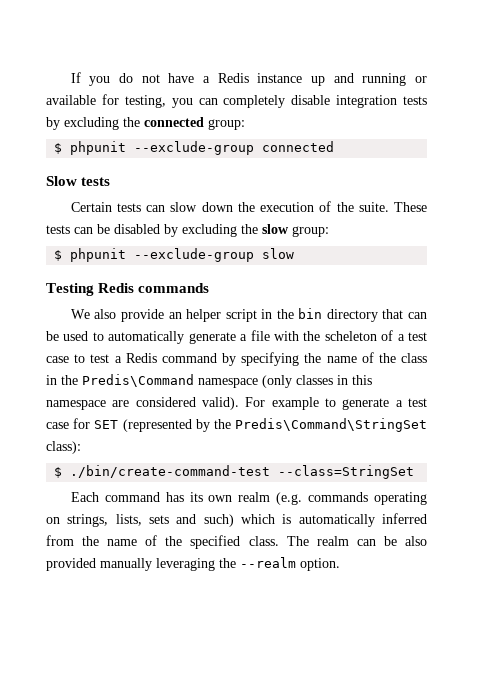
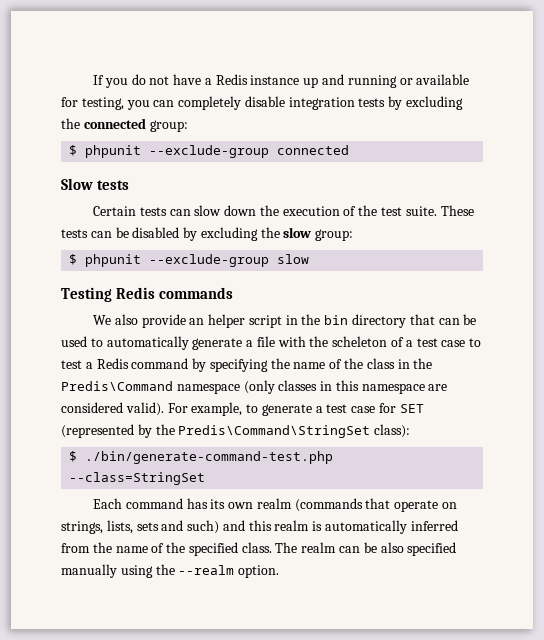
(354, 207) none -> [381,207,403,216] test
[271,397,319,410] example -> [191,402,243,416] example,
[70,465,271,478] ./bin/create-command-test -> [85,451,334,464] ./bin/generate-command-test.php
[276,492,427,505] (e.g. commands operating -> [294,498,439,512] (commands that operate
[241,514,275,524] which -> [222,520,310,531] and this realm
[46,558,215,571] provided manually leveraging -> [407,542,457,556] [61,564,153,578] specified manually using

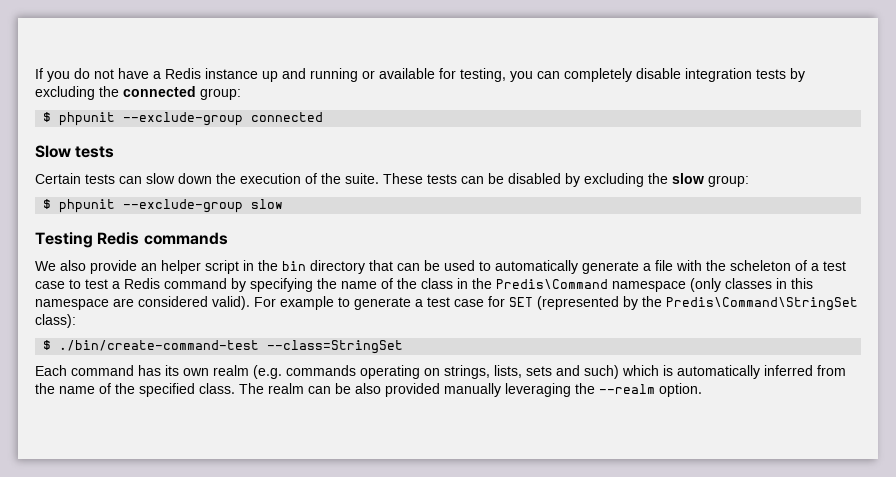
[381,207,403,216] test -> (341, 178) none
[191,402,243,416] example, -> [280,296,334,310] example
[85,451,334,464] ./bin/generate-command-test.php -> [59,340,260,351] ./bin/create-command-test
[294,498,439,512] (commands that operate -> [253,365,420,379] (e.g. commands operating
[222,520,310,531] and this realm -> [622,365,659,376] which
[407,542,457,556] [61,564,153,578] specified manually using -> [385,383,571,397] provided manually leveraging

